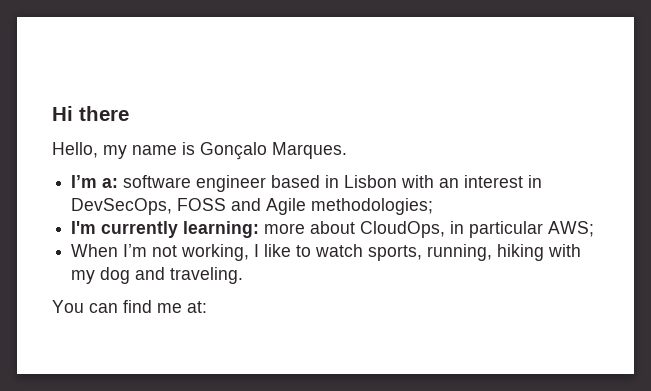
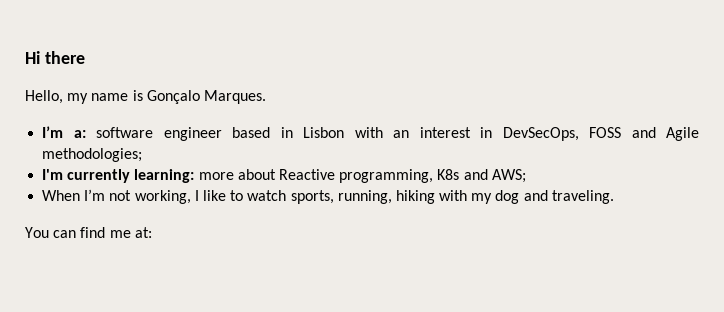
[360,221,544,238] CloudOps, in particular -> [278,169,488,183] Reactive programming, K8s and

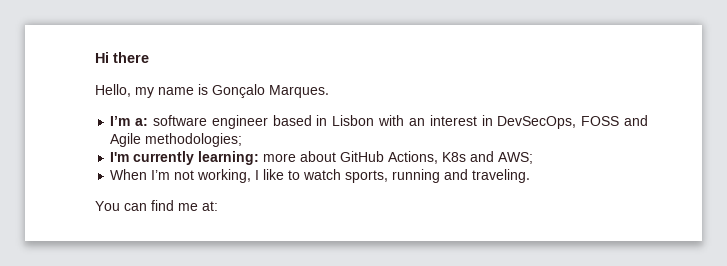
[278,169,434,183] Reactive programming, -> [340,151,439,164] GitHub Actions,
[337,190,520,204] running, hiking with my dog -> [392,169,441,183] running

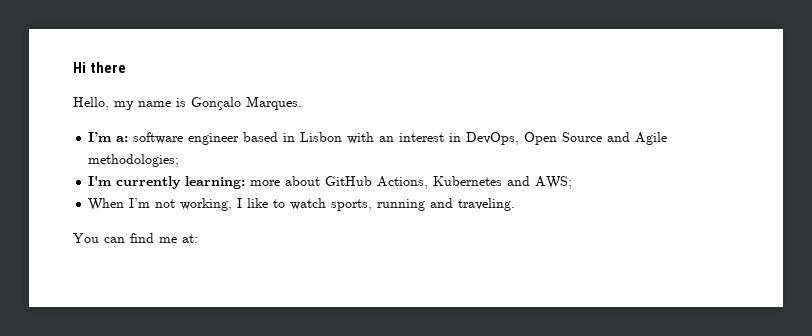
[497,116,620,129] DevSecOps, FOSS -> [466,132,603,145] DevOps, Open Source
[442,152,467,162] K8s -> [433,176,503,186] Kubernetes

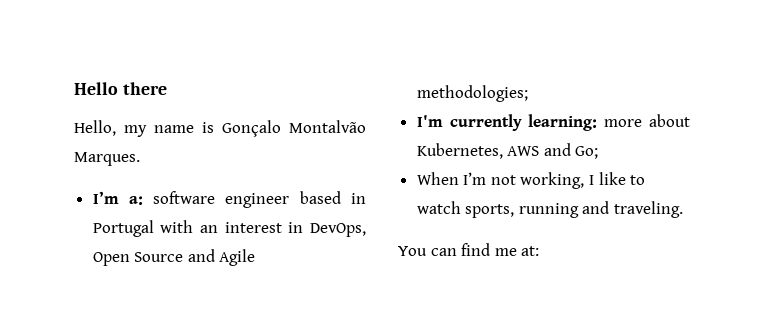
[73,62,86,73] Hi -> [74,82,118,95] Hello
(241, 103) none -> [289,120,366,133] Montalvão
[300,132,343,142] Lisbon -> [92,220,154,237] Portugal
[325,176,573,189] GitHub Actions, Kubernetes and AWS; -> [416,143,599,159] Kubernetes, AWS and Go;

